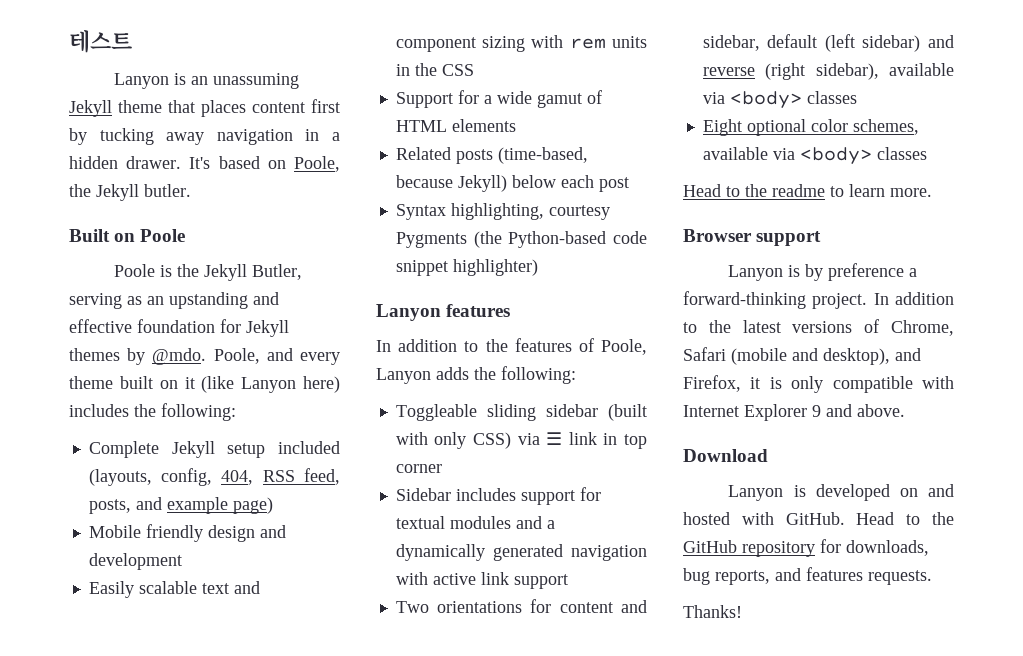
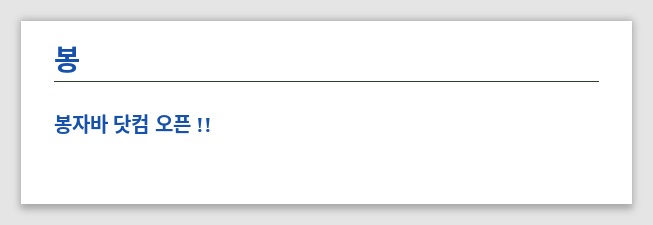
[69,30,132,53] [114,73,300,89] [69,99,340,117] [69,128,340,145] [69,156,340,172] [69,184,191,201] [69,229,186,242] [114,264,303,281] [69,292,279,309] [69,319,289,337] [69,348,340,365] [69,376,340,393] [69,403,236,421] [88,441,340,458] [88,468,340,486] [88,497,273,514] [88,524,286,542] [88,553,182,570] [88,581,260,598] [395,35,647,52] [395,63,474,76] [395,90,602,108] [395,119,516,132] [395,147,588,164] [395,175,629,192] [395,203,610,220] [395,231,647,248] [395,259,538,276] [376,304,511,321] [376,338,647,355] [376,366,576,384] [395,404,647,421] [395,432,647,449] [395,464,442,473] [395,487,601,505] [395,516,555,529] [395,544,647,561] [395,572,568,589] [395,599,647,613] [702,34,954,52] [702,63,954,80] [702,91,857,109] [702,119,919,136] [702,147,927,165] [683,184,932,197] [683,229,822,246] [728,263,918,281] [683,291,954,309] [683,319,954,336] [683,347,921,365] [683,375,954,393] [683,404,905,421] [683,449,768,462] [728,484,954,501] [683,512,954,525] [683,539,929,557] [683,567,932,585] [683,605,742,618] 테스트 // Lanyon is an unassuming Jekyll theme that places content first by tucking away navigation in a hidden drawer. It's based on Poole, the Jekyll butler. // Built on Poole // Poole is the Jekyll Butler, serving as an upstanding and effective foundation for Jekyll themes by @mdo. Poole, and every theme built on it (like Lanyon here) includes the following: // Complete Jekyll setup included (layouts, config, 404, RSS feed, posts, and example page) // Mobile friendly design and development // Easily scalable text and component sizing with rem units in the CSS // Support for a wide gamut of HTML elements // Related posts (time-based, because Jekyll) below each post // Syntax highlighting, courtesy Pygments (the Python-based code snippet highlighter) // Lanyon features // In addition to the features of Poole, Lanyon adds the following: // Toggleable sliding sidebar (built with only CSS) via ☰ link in top corner // Sidebar includes support for textual modules and a dynamically generated navigation with active link support // Two orientations for content and sidebar, default (left sidebar) and reverse (right sidebar), available via <body> classes // Eight optional color schemes, available via <body> classes // Head to the readme to learn more. // Browser support // Lanyon is by preference a forward-thinking project. In addition to the latest versions of Chrome, Safari (mobile and desktop), and Firefox, it is only compatible with Internet Explorer 9 and above. // Download // Lanyon is developed on and hosted with GitHub. Head to the GitHub repository for downloads, bug reports, and features requests. // Thanks! -> [54,46,80,73] [54,114,213,134] 봉 // 봉자바 닷컴 오픈 !!

